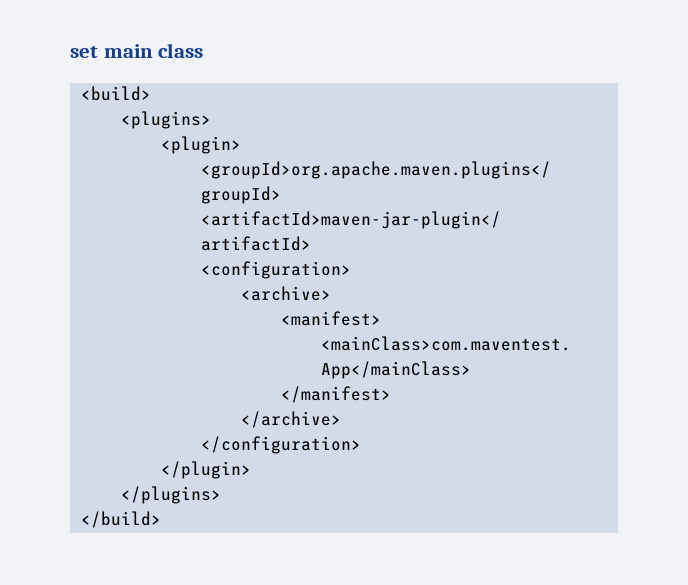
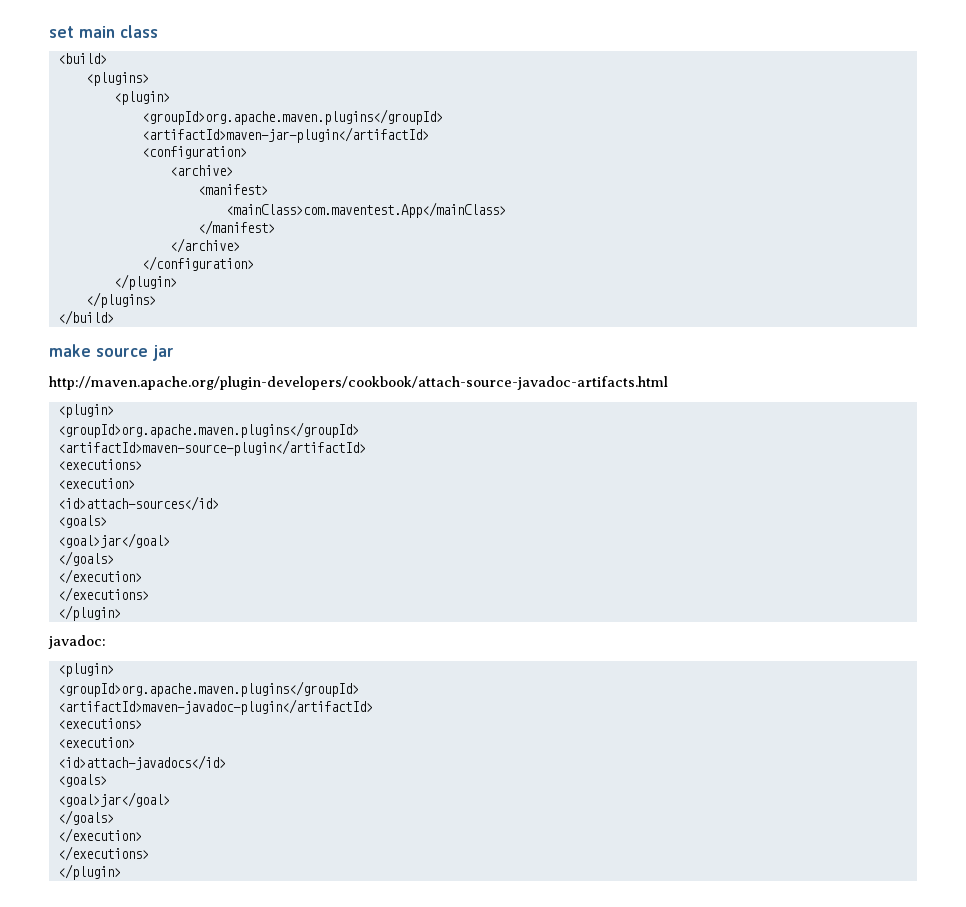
(162, 519) none -> [49,344,174,361] [49,376,668,390] [57,404,114,418] [57,422,359,438] [57,440,366,456] [57,459,142,470] [57,478,135,489] [57,496,219,511] [57,515,107,528] [57,533,170,548] [57,551,114,566] [57,569,142,584] [57,587,149,602] [57,605,121,621] [48,635,106,649] [57,663,114,677] [57,681,359,697] [57,699,373,715] [57,718,142,729] [57,737,135,748] [57,755,226,770] [57,774,107,787] [57,792,170,807] [57,810,114,825] [57,828,142,843] [57,846,149,861] [57,864,121,880] // make source jar // http://maven.apache.org/plugin-developers/cookbook/attach-source-javadoc-artifacts.html // <plugin> // <groupId>org.apache.maven.plugins</groupId> // <artifactId>maven-source-plugin</artifactId> // <executions> // <execution> // <id>attach-sources</id> // <goals> // <goal>jar</goal> // </goals> // </execution> // </executions> // </plugin> // javadoc: // <plugin> // <groupId>org.apache.maven.plugins</groupId> // <artifactId>maven-javadoc-plugin</artifactId> // <executions> // <execution> // <id>attach-javadocs</id> // <goals> // <goal>jar</goal> // </goals> // </execution> // </executions> // </plugin>

